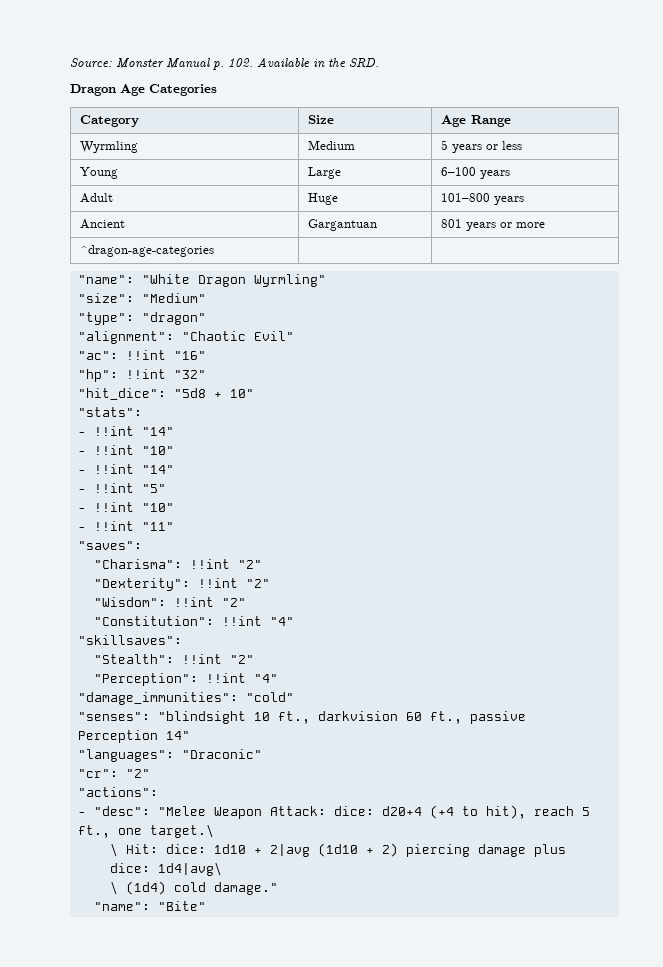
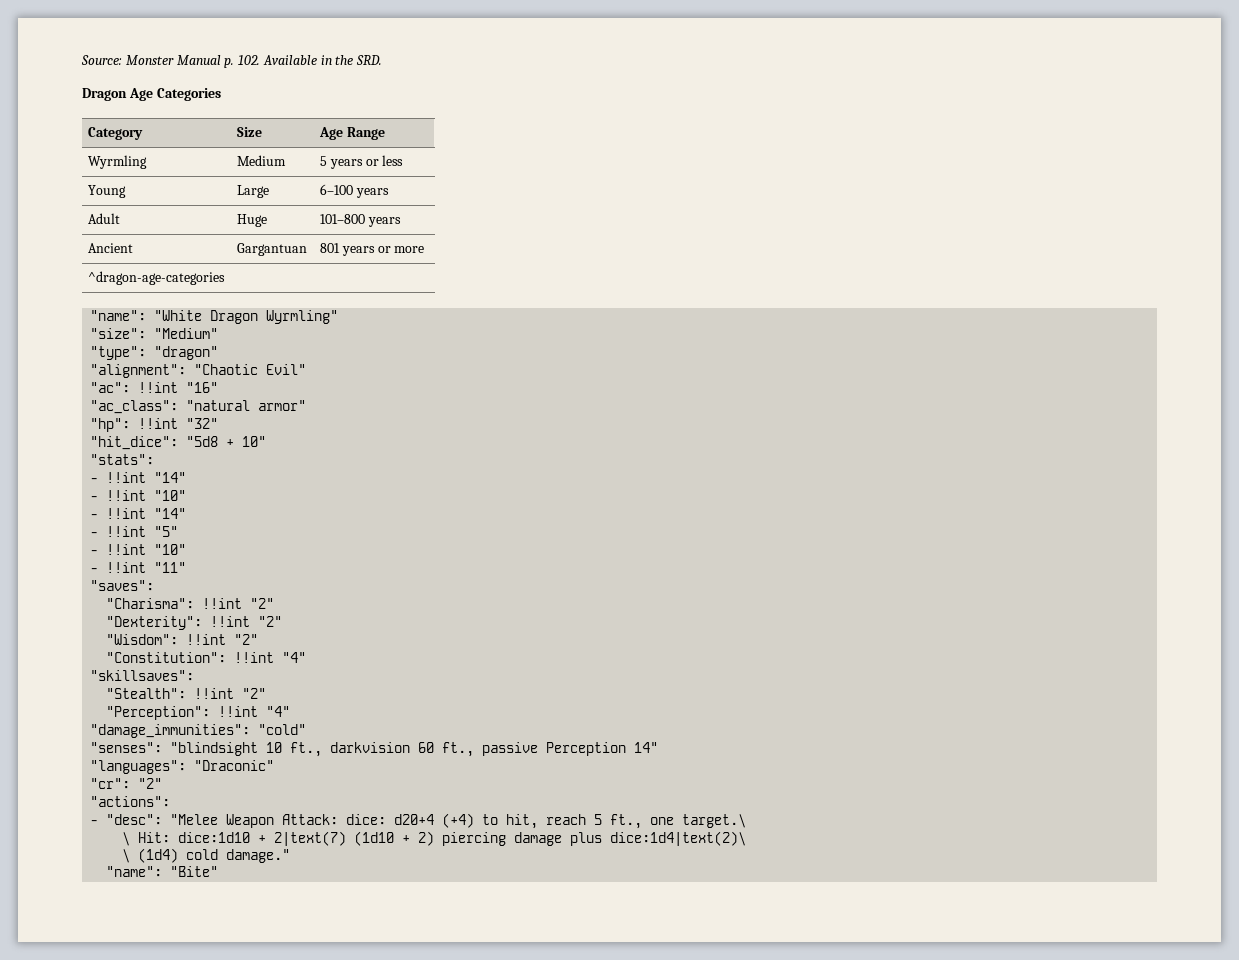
(206, 355) none -> [90,400,307,414] // "ac_class": "natural armor"
[429,805,526,819] (+4 to hit), -> [442,813,539,829] (+4) to hit,
[165,844,310,857] dice: 1d10 + 2|avg -> [178,831,347,846] dice:1d10 + 2|text(7)
[109,862,222,876] dice: 1d4|avg\ -> [610,831,747,846] dice:1d4|text(2)\

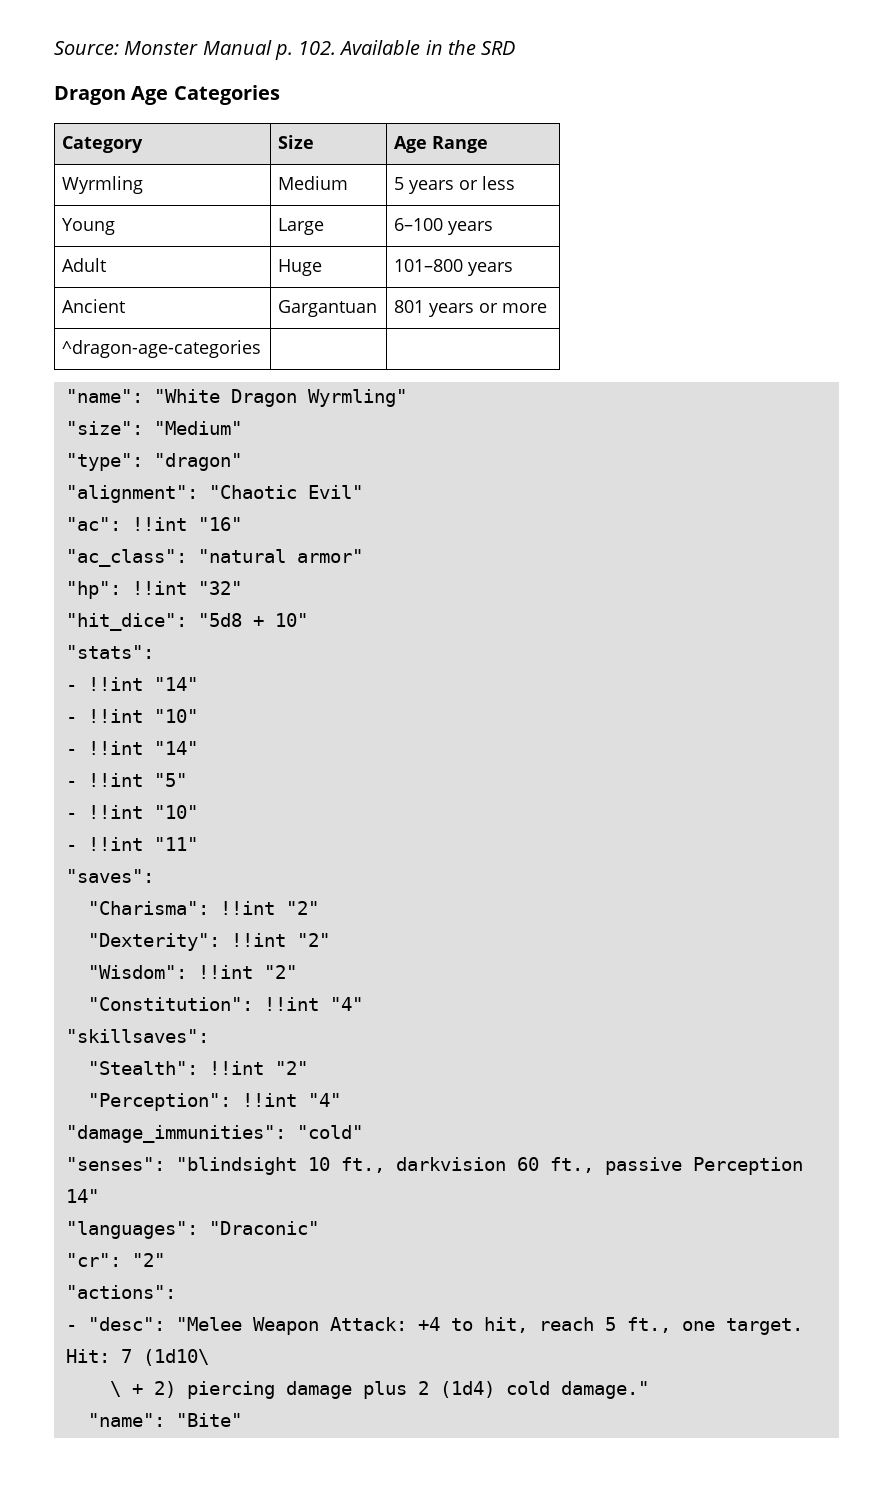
[356,55,383,65] SRD. -> [481,41,516,55] SRD
[346,813,475,828] dice: d20+4 (+4) -> [417,1317,440,1331] +4
[682,814,747,828] [122,831,395,846] target.\ // \ Hit: dice:1d10 + 2|text(7) (1d10 -> [725,1318,803,1335] [65,1349,209,1366] [109,1381,121,1397] target. Hit: 7 (1d10\ // \
[610,831,747,846] [122,849,131,863] dice:1d4|text(2)\ // \ -> [417,1381,429,1395] 2

